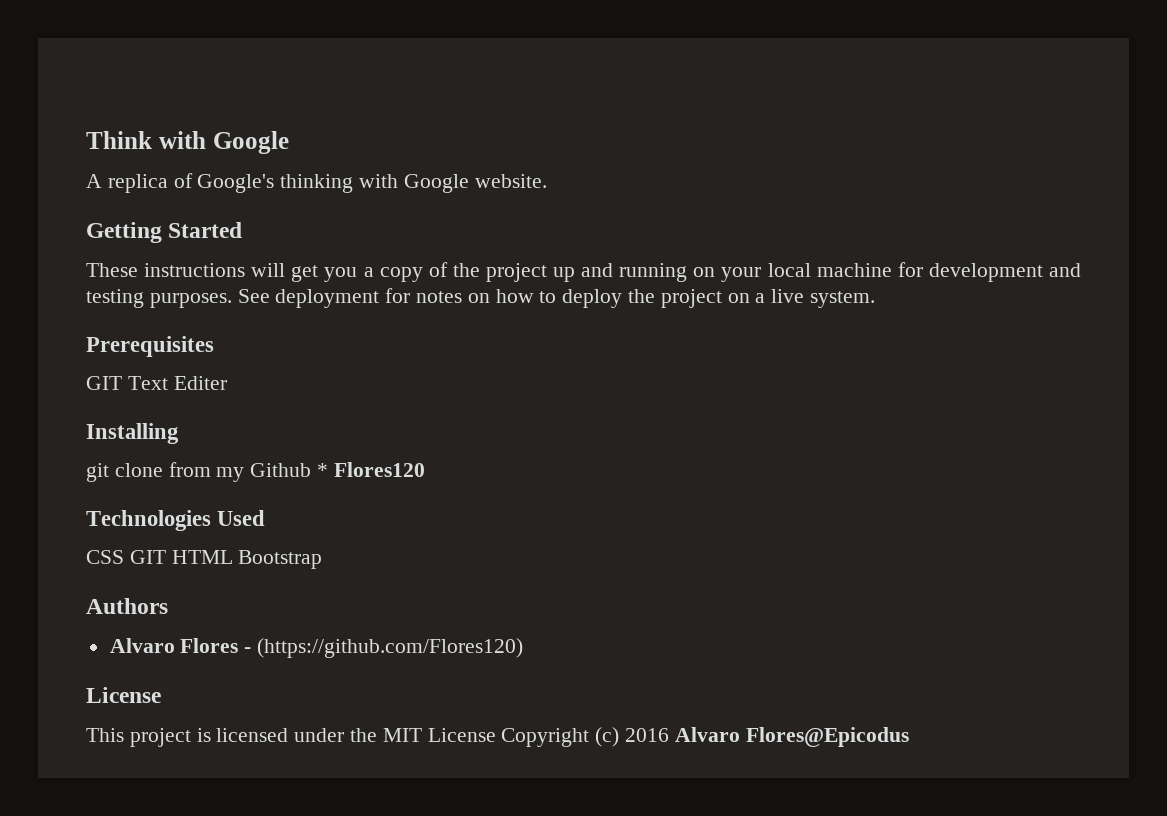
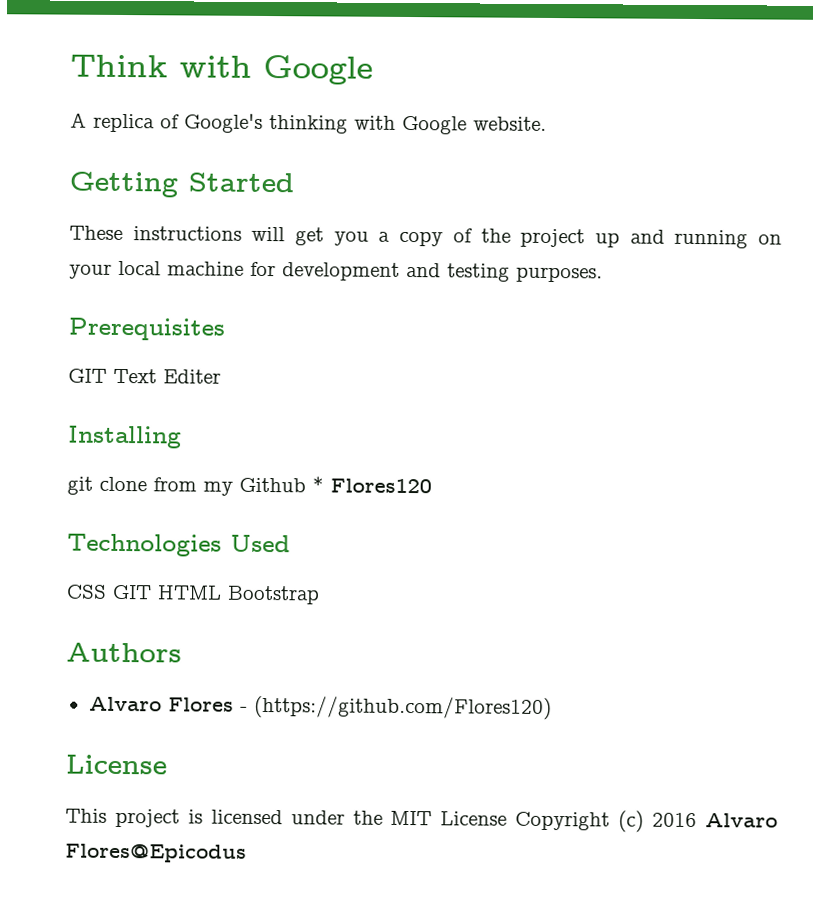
[237,288,876,308] See deployment for notes on how to deploy the project on a live system. -> (603, 274) none

